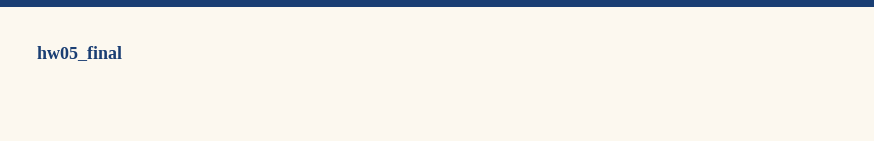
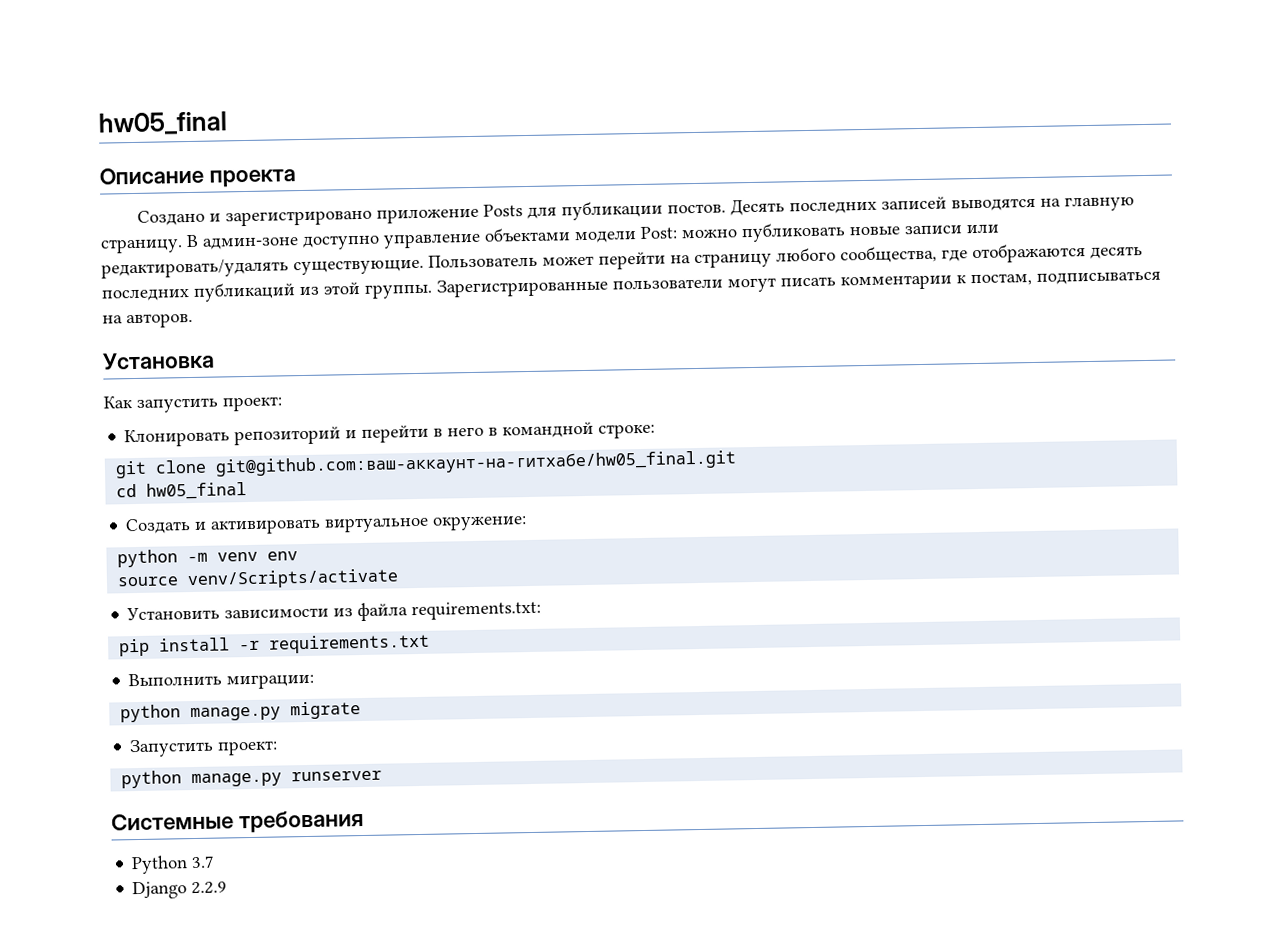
[37,46,122,61] hw05_final -> [98,111,228,136] [99,166,296,188] [137,196,1136,227] [100,222,999,254] [101,243,1143,279] [101,270,1161,302] [102,312,193,329] [102,351,215,370] [103,396,282,413] [124,421,656,448] [115,450,738,479] [116,482,248,500] [125,515,528,535] [117,549,299,568] [117,568,400,590] [126,600,542,622] [119,633,431,657] [128,672,315,690] [120,701,362,723] [129,738,279,758] [121,770,383,789] [111,810,364,834] [131,855,216,875] [132,881,228,900] hw05_final // Описание проекта // Создано и зарегистрировано приложение Posts для публикации постов. Десять последних записей выводятся на главную страницу. В админ-зоне доступно управление объектами модели Post: можно публиковать новые записи или редактировать/удалять существующие. Пользователь может перейти на страницу любого сообщества, где отображаются десять последних публикаций из этой группы. Зарегистрированные пользователи могут писать комментарии к постам, подписываться на авторов. // Установка // Как запустить проект: // Клонировать репозиторий и перейти в него в командной строке: // git clone git@github.com:ваш-аккаунт-на-гитхабе/hw05_final.git // cd hw05_final // Cоздать и активировать виртуальное окружение: // python -m venv env // source venv/Scripts/activate // Установить зависимости из файла requirements.txt: // pip install -r requirements.txt // Выполнить миграции: // python manage.py migrate // Запустить проект: // python manage.py runserver // Системные требования // Python 3.7 // Django 2.2.9

